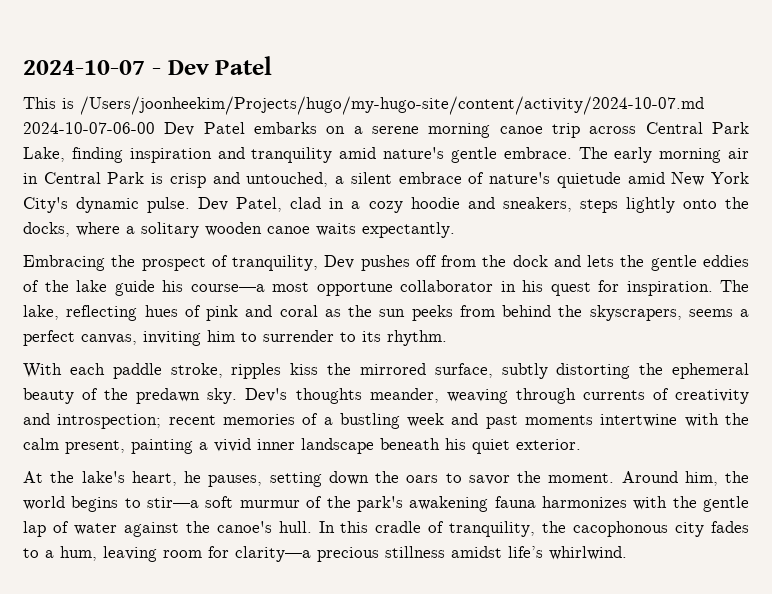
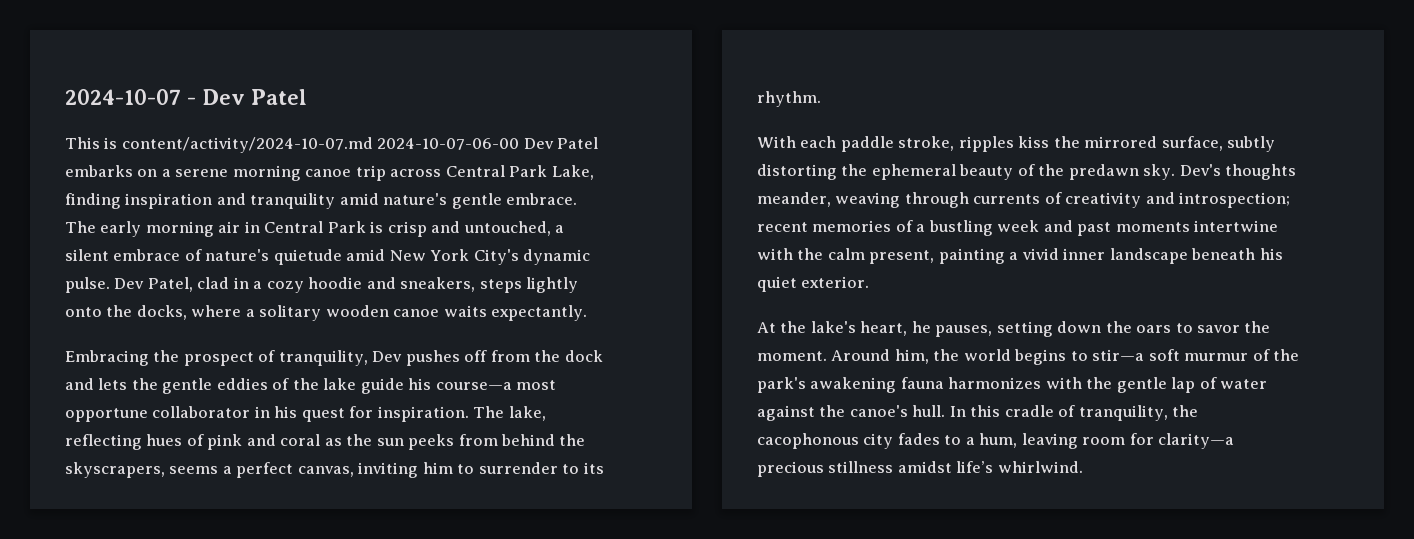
[80,96,704,115] /Users/joonheekim/Projects/hugo/my-hugo-site/content/activity/2024-10-07.md -> [121,137,373,153] content/activity/2024-10-07.md

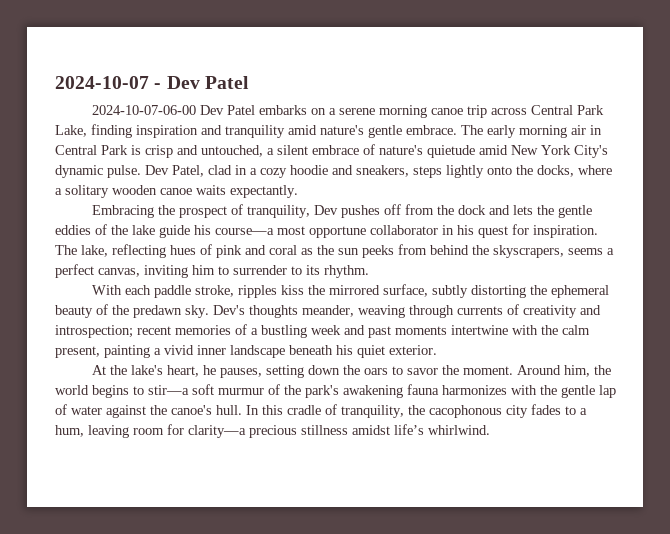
[65,137,373,153] This is content/activity/2024-10-07.md -> (249, 82) none

